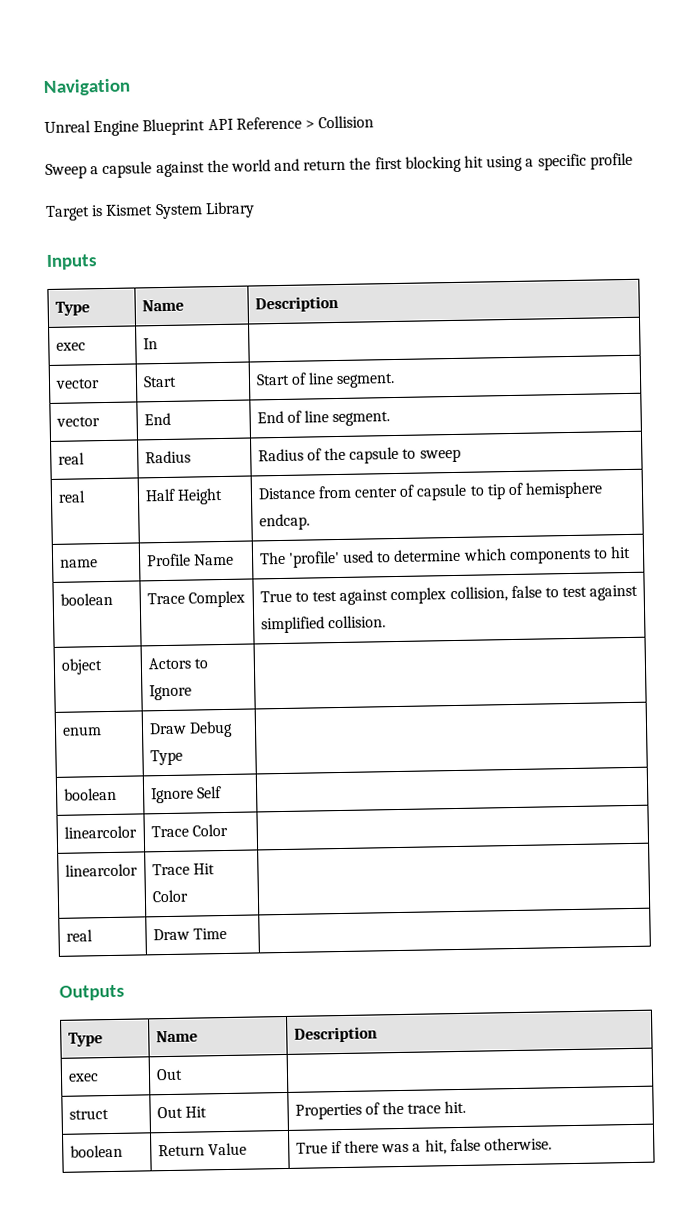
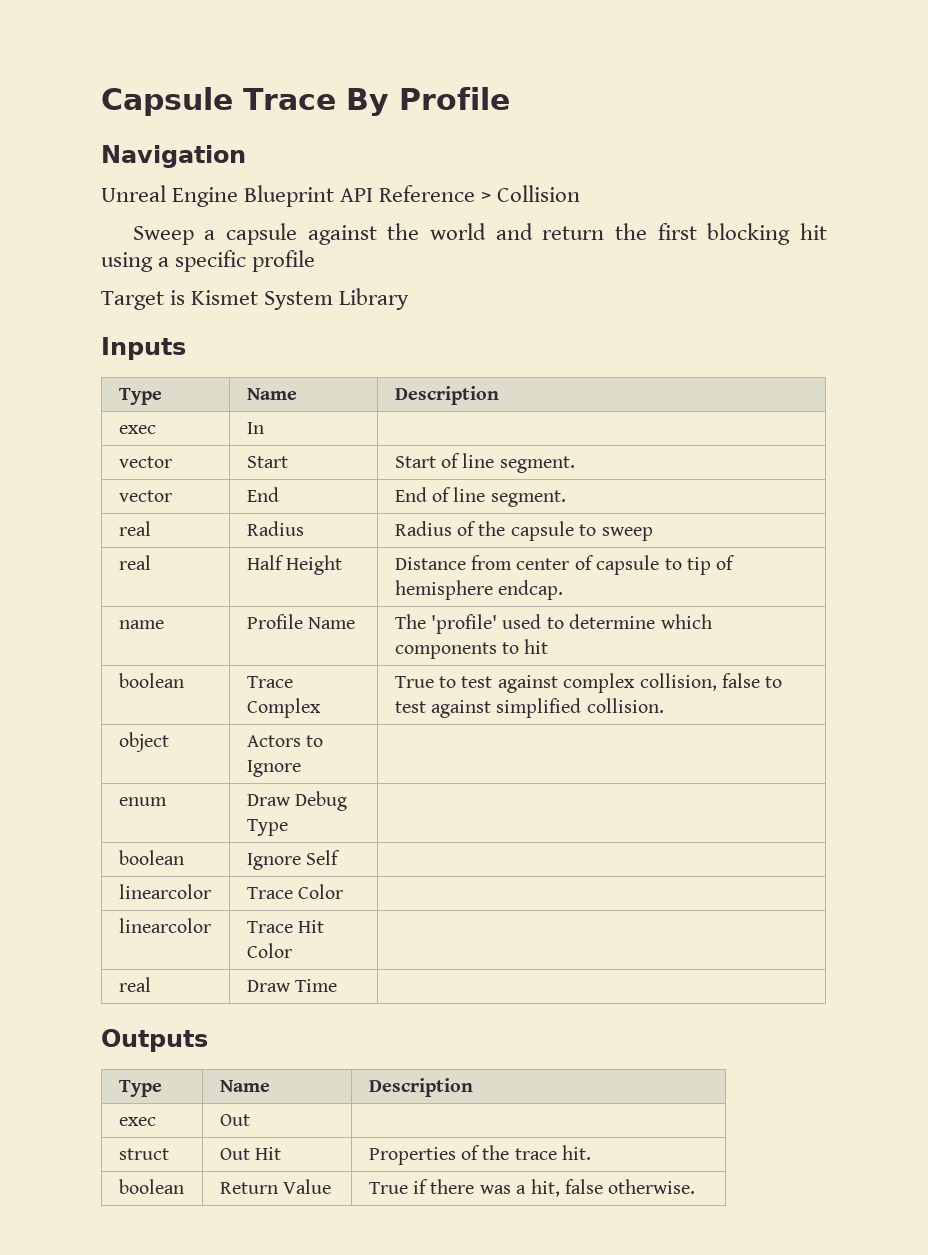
(43, 87) none -> [101,87,510,116] Capsule Trace By Profile //

